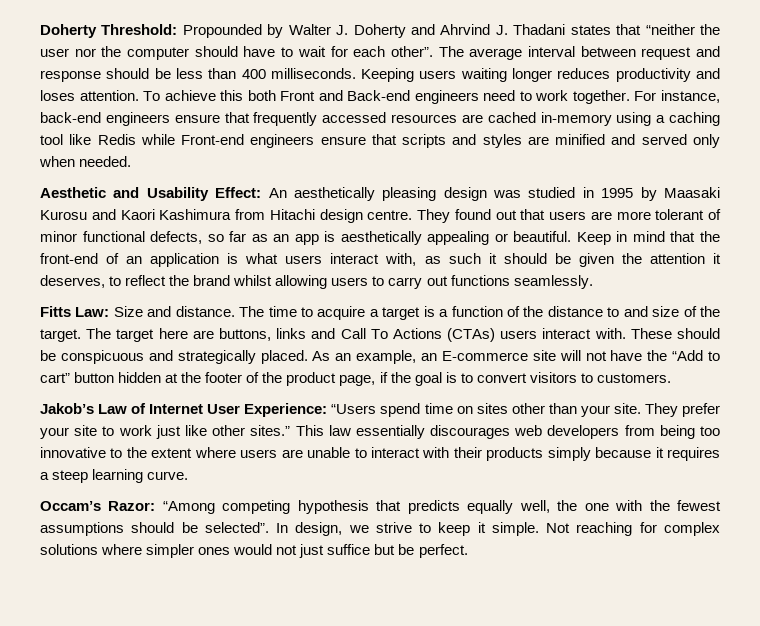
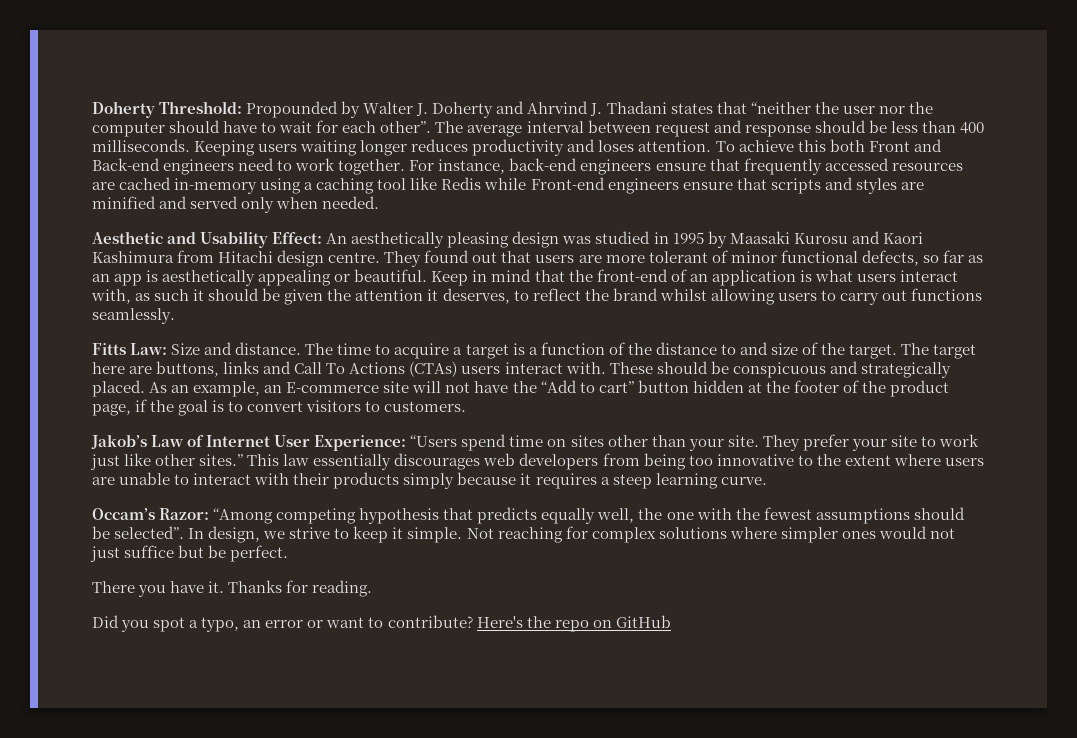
(468, 551) none -> [92,580,373,597] [92,615,671,632] // There you have it. Thanks for reading. // Did you spot a typo, an error or want to contribute? Here's the repo on GitHub

